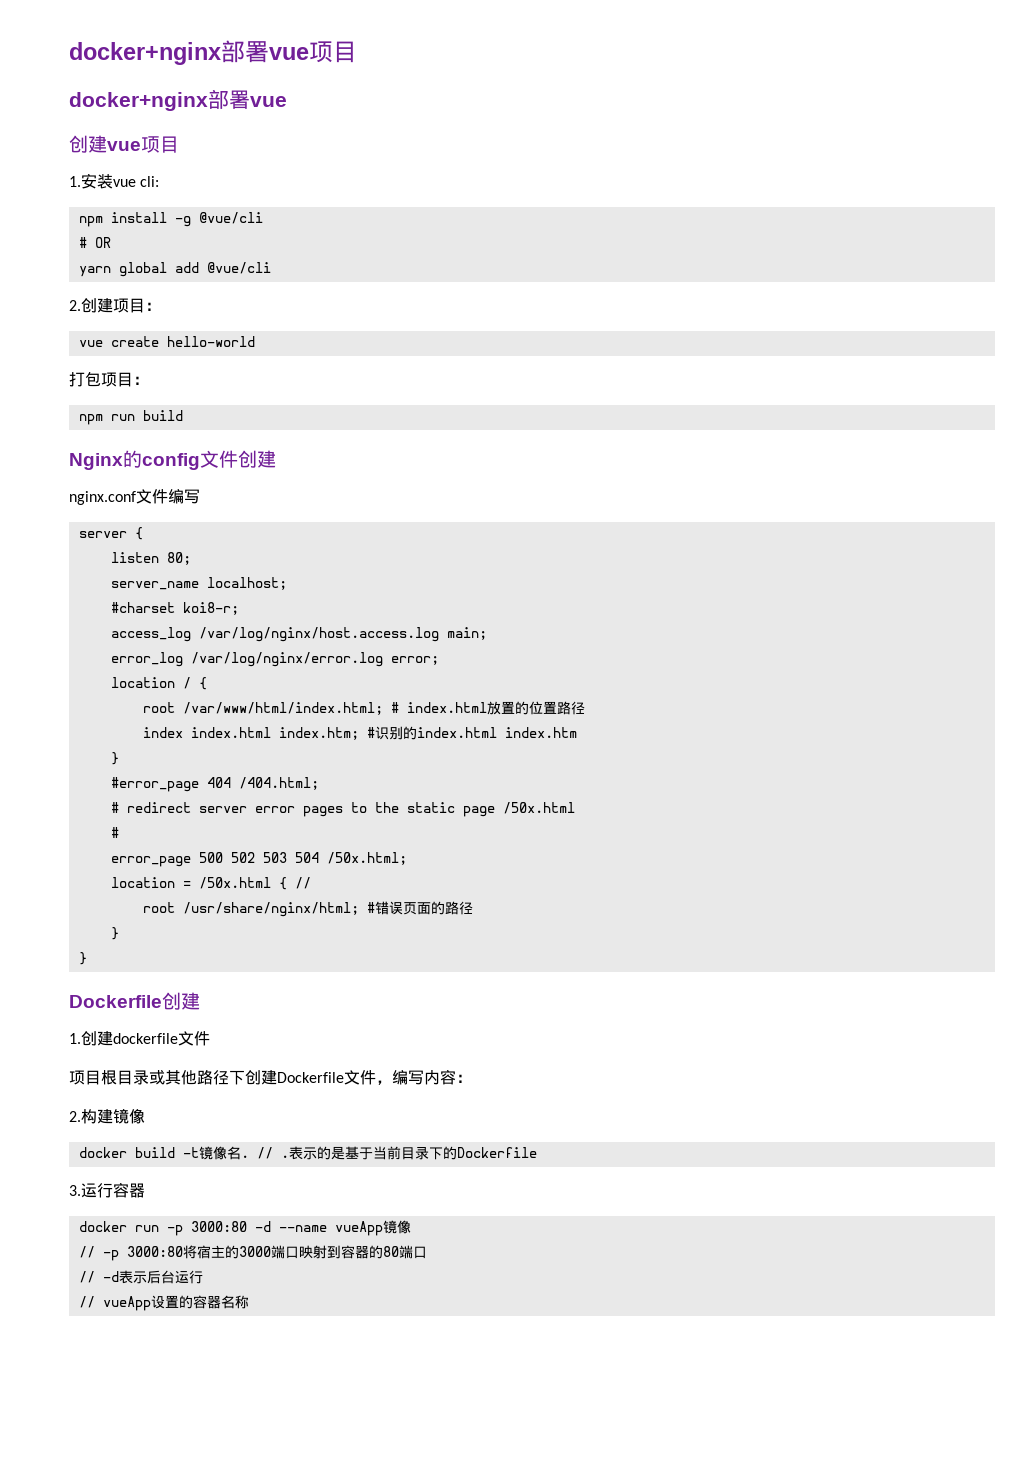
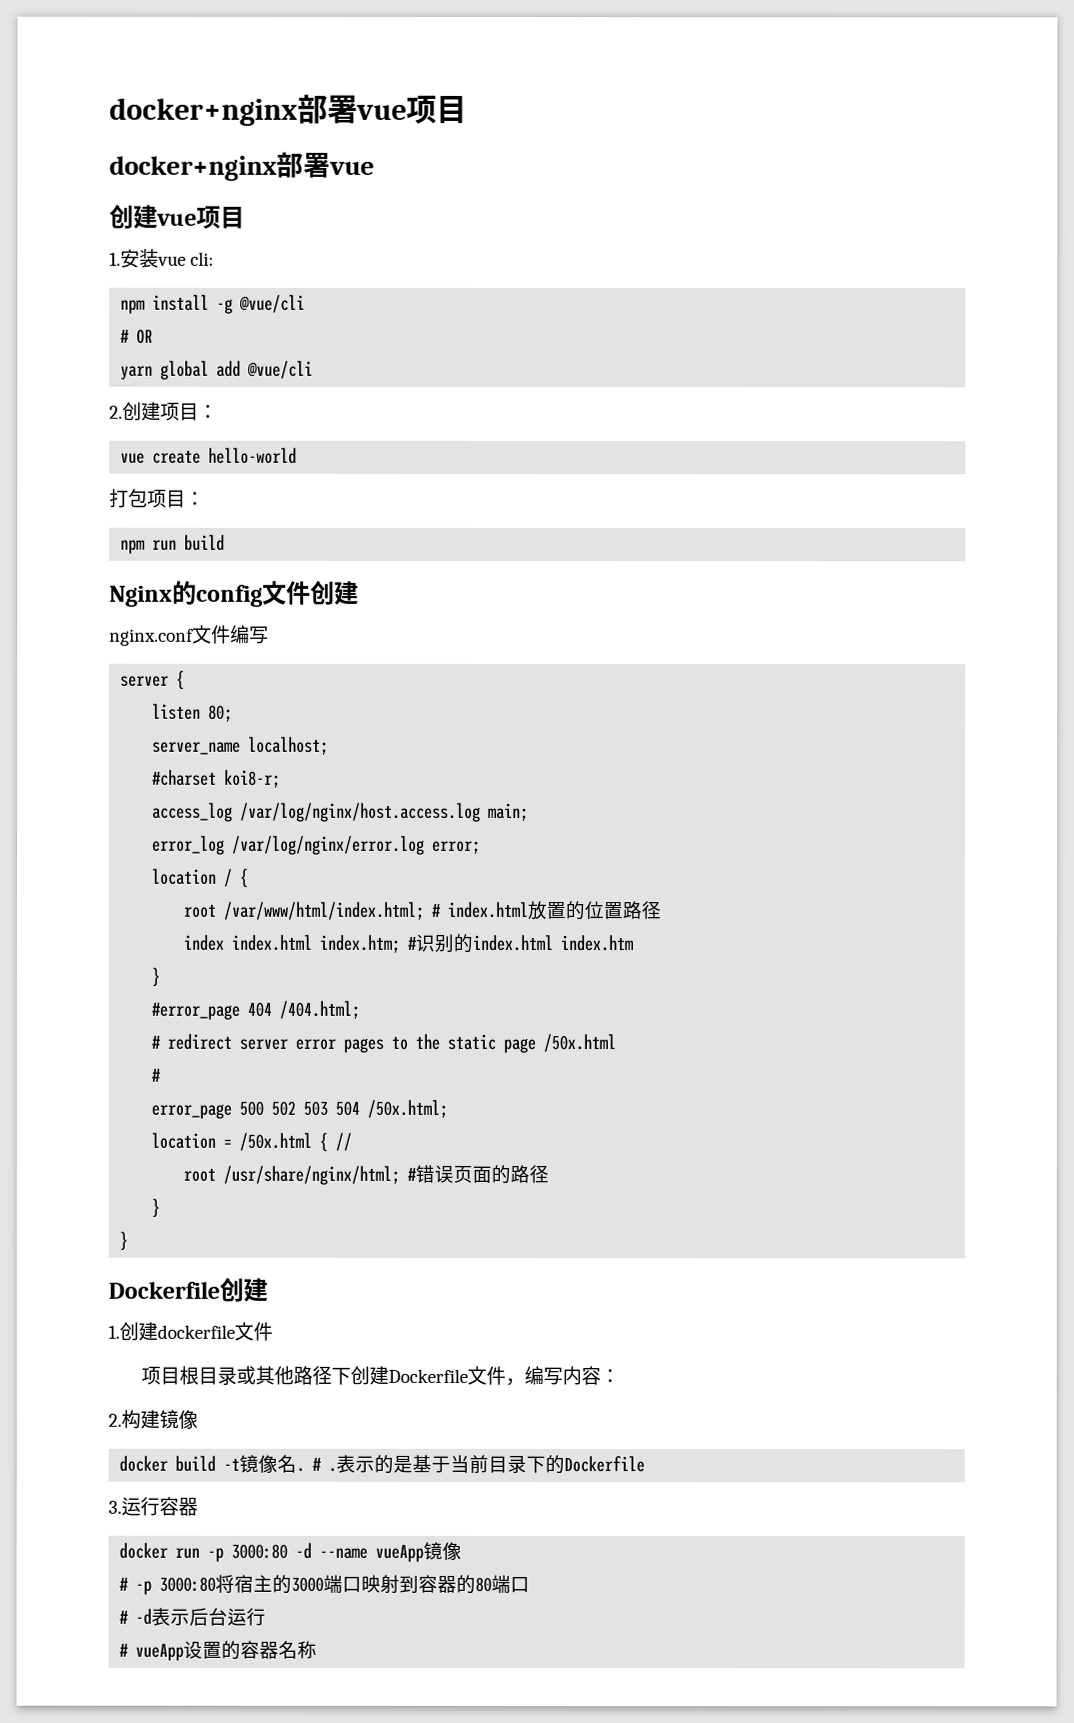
[256,1147,273,1159] // -> [312,1457,323,1471] #
[78,1246,95,1258] // -> [119,1577,130,1591] #
[78,1271,95,1283] // -> [119,1610,130,1624] #
[78,1296,95,1308] // -> [119,1643,130,1657] #

